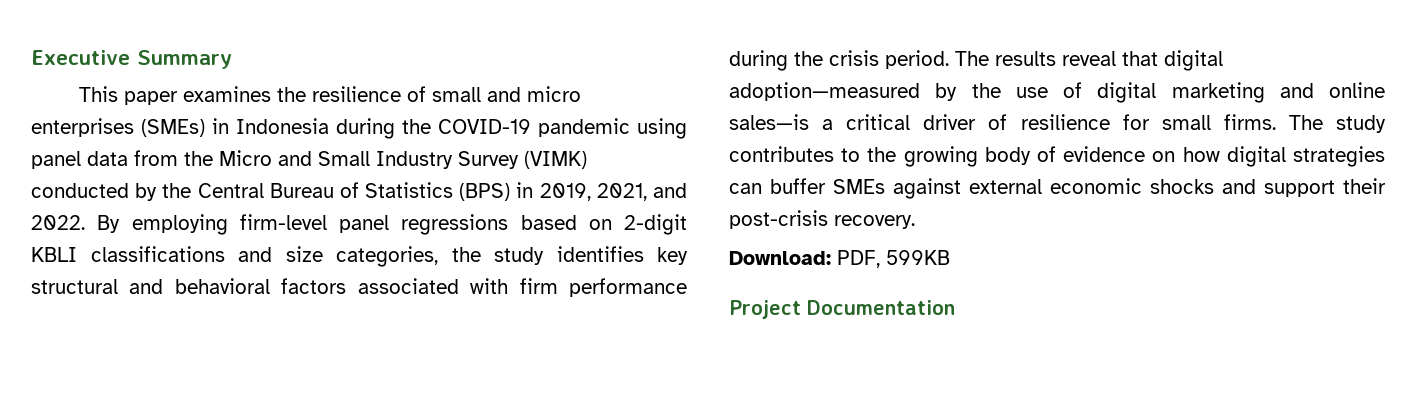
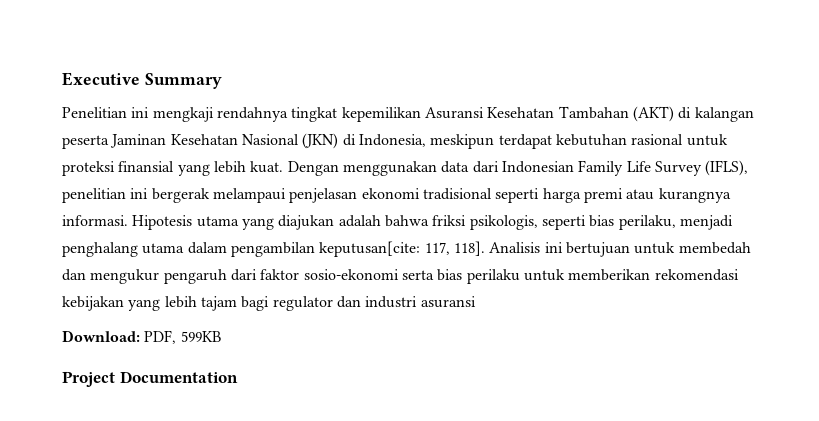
[79,86,582,105] [31,118,687,139] [31,150,587,169] [31,182,687,201] [31,214,687,235] [31,246,688,267] [31,278,688,297] [729,50,1223,71] [729,82,1385,103] [729,114,1386,133] [729,146,1385,167] [729,178,1386,199] [729,210,915,229] This paper examines the resilience of small and micro enterprises (SMEs) in Indonesia during the COVID-19 pandemic using panel data from the Micro and Small Industry Survey (VIMK) conducted by the Central Bureau of Statistics (BPS) in 2019, 2021, and 2022. By employing firm-level panel regressions based on 2-digit KBLI classifications and size categories, the study identifies key structural and behavioral factors associated with firm performance during the crisis period. The results reveal that digital adoption—measured by the use of digital marketing and online sales—is a critical driver of resilience for small firms. The study contributes to the growing body of evidence on how digital strategies can buffer SMEs against external economic shocks and support their post-crisis recovery. -> [62,106,754,122] [62,133,728,149] [62,160,749,176] [62,188,731,203] [62,215,733,230] [62,241,751,257] [62,269,739,284] [62,296,476,311] Penelitian ini mengkaji rendahnya tingkat kepemilikan Asuransi Kesehatan Tambahan (AKT) di kalangan peserta Jaminan Kesehatan Nasional (JKN) di Indonesia, meskipun terdapat kebutuhan rasional untuk proteksi finansial yang lebih kuat. Dengan menggunakan data dari Indonesian Family Life Survey (IFLS), penelitian ini bergerak melampaui penjelasan ekonomi tradisional seperti harga premi atau kurangnya informasi. Hipotesis utama yang diajukan adalah bahwa friksi psikologis, seperti bias perilaku, menjadi penghalang utama dalam pengambilan keputusan[cite: 117, 118]. Analisis ini bertujuan untuk membedah dan mengukur pengaruh dari faktor sosio-ekonomi serta bias perilaku untuk memberikan rekomendasi kebijakan yang lebih tajam bagi regulator dan industri asuransi

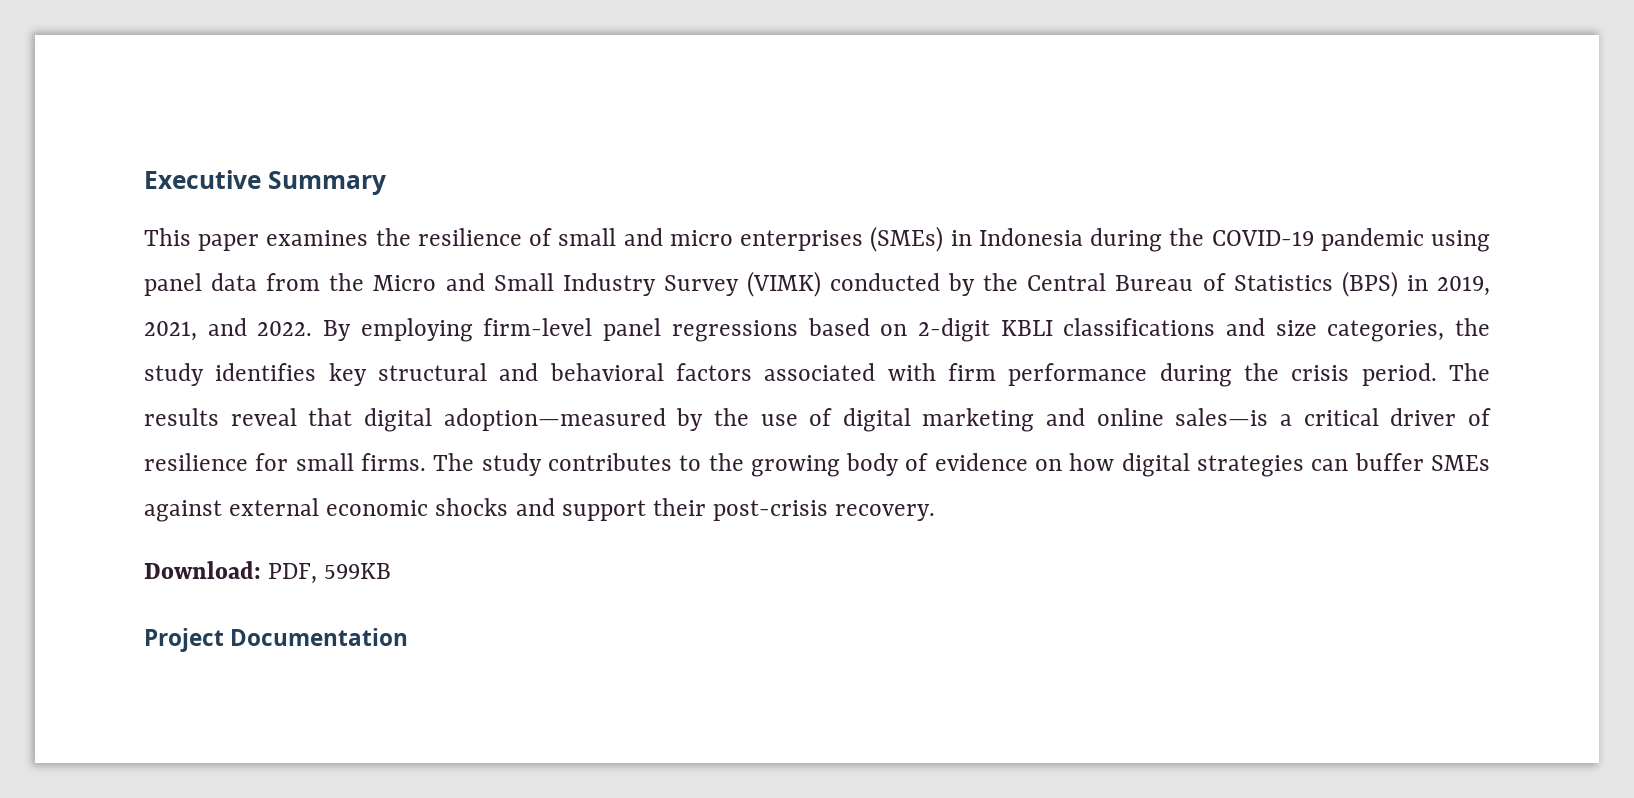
[62,106,754,122] [62,133,728,149] [62,160,749,176] [62,188,731,203] [62,215,733,230] [62,241,751,257] [62,269,739,284] [62,296,476,311] Penelitian ini mengkaji rendahnya tingkat kepemilikan Asuransi Kesehatan Tambahan (AKT) di kalangan peserta Jaminan Kesehatan Nasional (JKN) di Indonesia, meskipun terdapat kebutuhan rasional untuk proteksi finansial yang lebih kuat. Dengan menggunakan data dari Indonesian Family Life Survey (IFLS), penelitian ini bergerak melampaui penjelasan ekonomi tradisional seperti harga premi atau kurangnya informasi. Hipotesis utama yang diajukan adalah bahwa friksi psikologis, seperti bias perilaku, menjadi penghalang utama dalam pengambilan keputusan[cite: 117, 118]. Analisis ini bertujuan untuk membedah dan mengukur pengaruh dari faktor sosio-ekonomi serta bias perilaku untuk memberikan rekomendasi kebijakan yang lebih tajam bagi regulator dan industri asuransi -> [144,226,1491,252] [144,271,1491,297] [144,318,1490,342] [144,363,1490,387] [144,408,1492,432] [144,453,1490,477] [144,498,936,522] This paper examines the resilience of small and micro enterprises (SMEs) in Indonesia during the COVID-19 pandemic using panel data from the Micro and Small Industry Survey (VIMK) conducted by the Central Bureau of Statistics (BPS) in 2019, 2021, and 2022. By employing firm-level panel regressions based on 2-digit KBLI classifications and size categories, the study identifies key structural and behavioral factors associated with firm performance during the crisis period. The results reveal that digital adoption—measured by the use of digital marketing and online sales—is a critical driver of resilience for small firms. The study contributes to the growing body of evidence on how digital strategies can buffer SMEs against external economic shocks and support their post-crisis recovery.

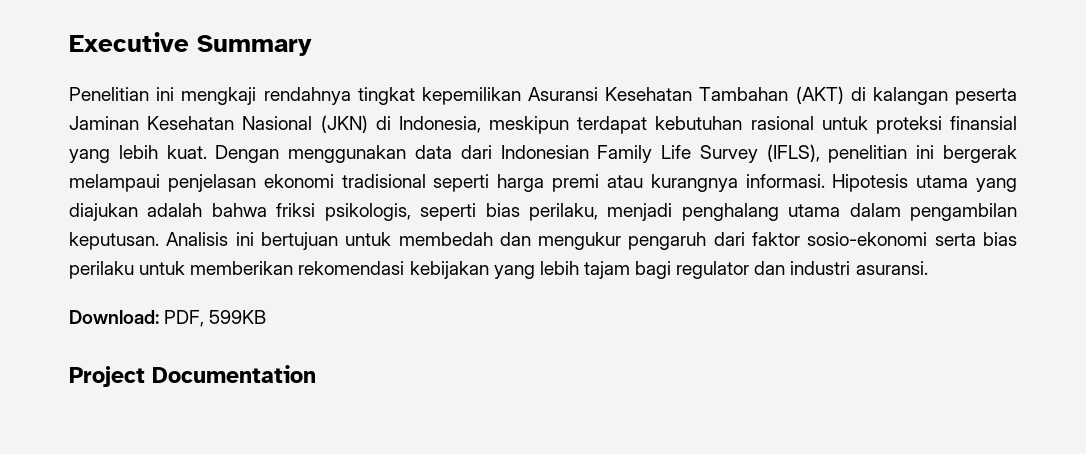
[144,226,1491,252] [144,271,1491,297] [144,318,1490,342] [144,363,1490,387] [144,408,1492,432] [144,453,1490,477] [144,498,936,522] This paper examines the resilience of small and micro enterprises (SMEs) in Indonesia during the COVID-19 pandemic using panel data from the Micro and Small Industry Survey (VIMK) conducted by the Central Bureau of Statistics (BPS) in 2019, 2021, and 2022. By employing firm-level panel regressions based on 2-digit KBLI classifications and size categories, the study identifies key structural and behavioral factors associated with firm performance during the crisis period. The results reveal that digital adoption—measured by the use of digital marketing and online sales—is a critical driver of resilience for small firms. The study contributes to the growing body of evidence on how digital strategies can buffer SMEs against external economic shocks and support their post-crisis recovery. -> [69,86,1017,105] [69,115,1017,134] [69,144,1018,163] [69,174,1018,192] [69,203,1017,221] [69,232,1017,250] [69,261,928,279] Penelitian ini mengkaji rendahnya tingkat kepemilikan Asuransi Kesehatan Tambahan (AKT) di kalangan peserta Jaminan Kesehatan Nasional (JKN) di Indonesia, meskipun terdapat kebutuhan rasional untuk proteksi finansial yang lebih kuat. Dengan menggunakan data dari Indonesian Family Life Survey (IFLS), penelitian ini bergerak melampaui penjelasan ekonomi tradisional seperti harga premi atau kurangnya informasi. Hipotesis utama yang diajukan adalah bahwa friksi psikologis, seperti bias perilaku, menjadi penghalang utama dalam pengambilan keputusan. Analisis ini bertujuan untuk membedah dan mengukur pengaruh dari faktor sosio-ekonomi serta bias perilaku untuk memberikan rekomendasi kebijakan yang lebih tajam bagi regulator dan industri asuransi.

